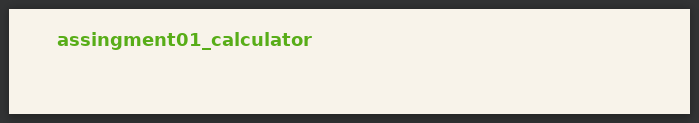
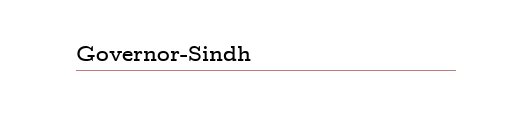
[57,32,312,50] assingment01_calculator -> [76,46,251,61] Governor-Sindh

